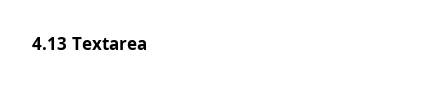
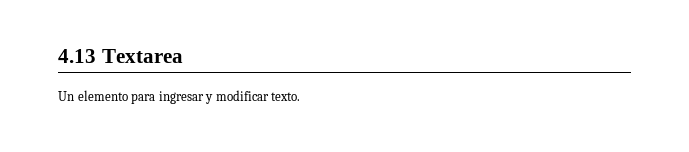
(147, 43) none -> [58,90,301,104] // Un elemento para ingresar y modificar texto.

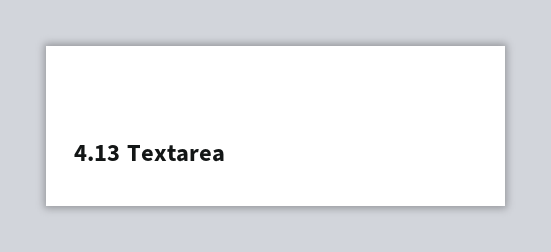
[58,90,301,104] // Un elemento para ingresar y modificar texto. -> (225, 153) none

